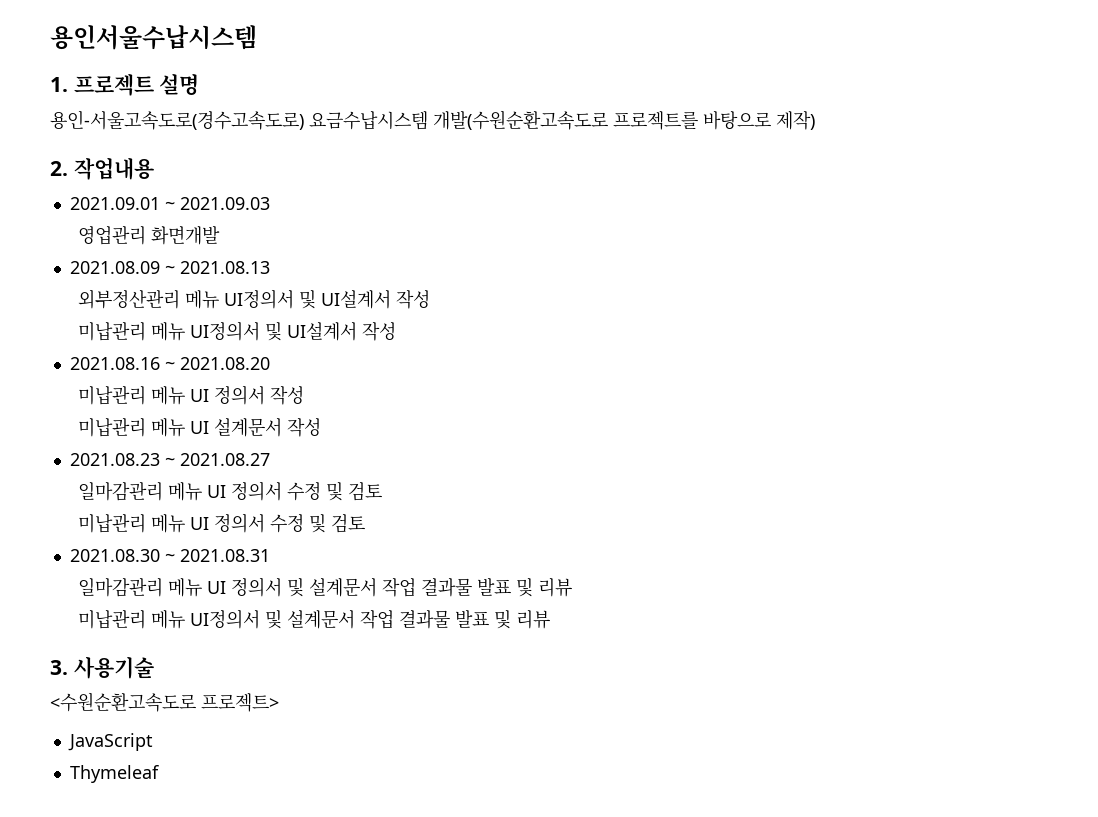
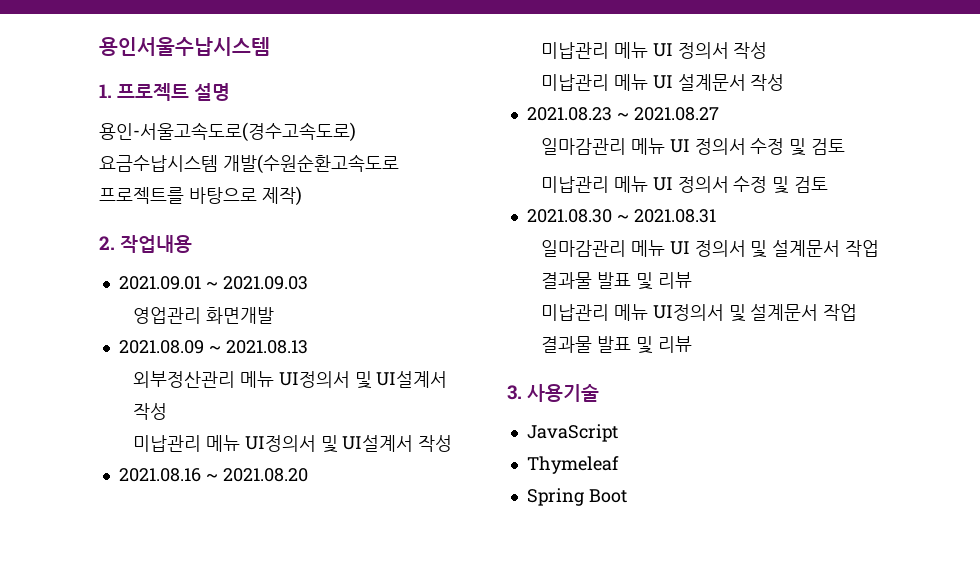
[50,692,279,712] // <수원순환고속도로 프로젝트> -> (600, 393) none
(159, 774) none -> [526,488,627,506] // Spring Boot

